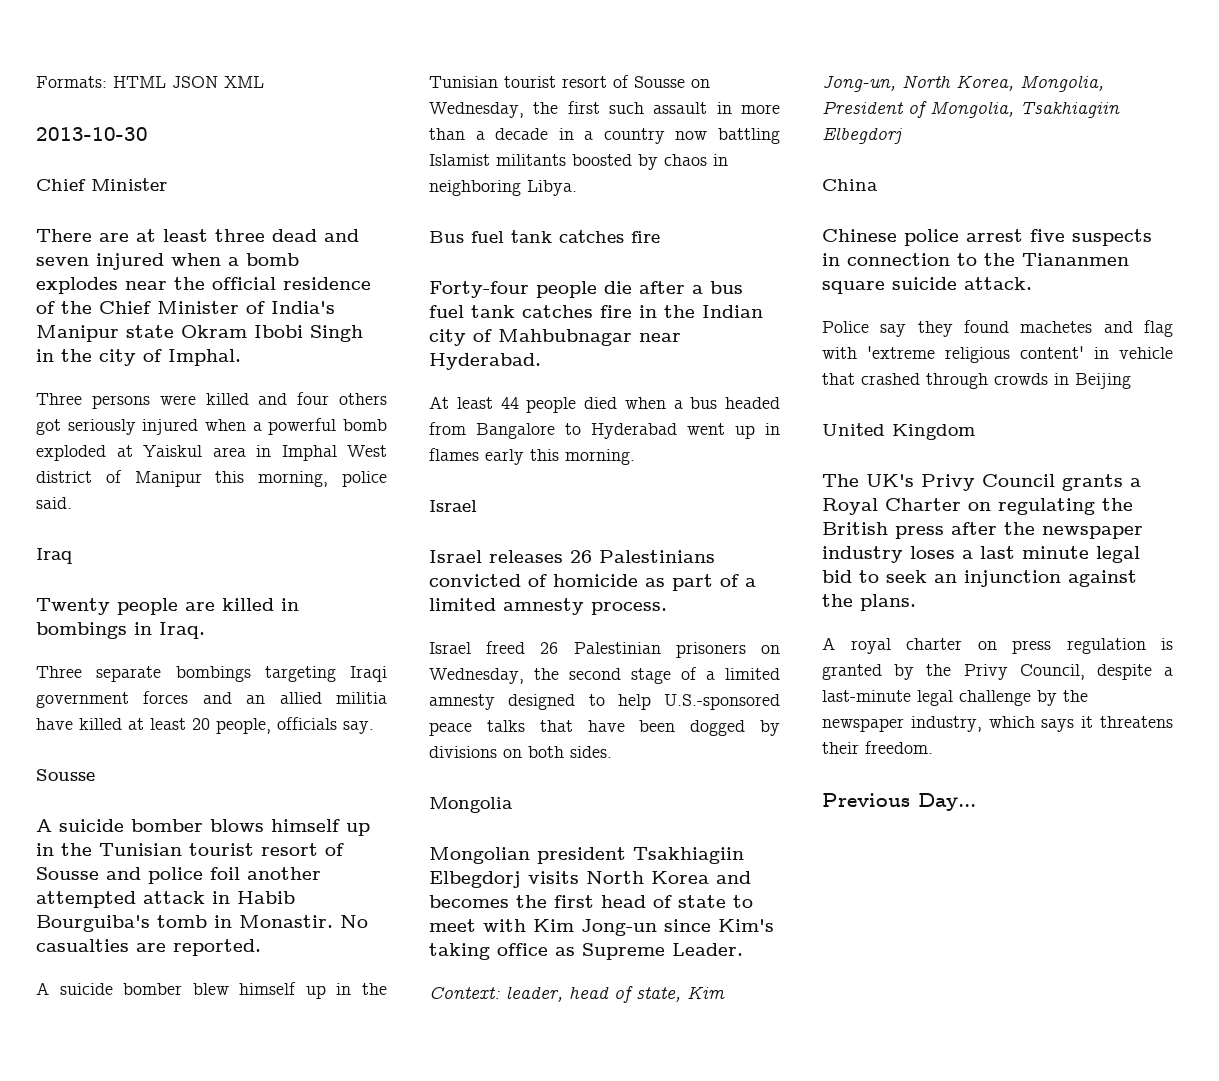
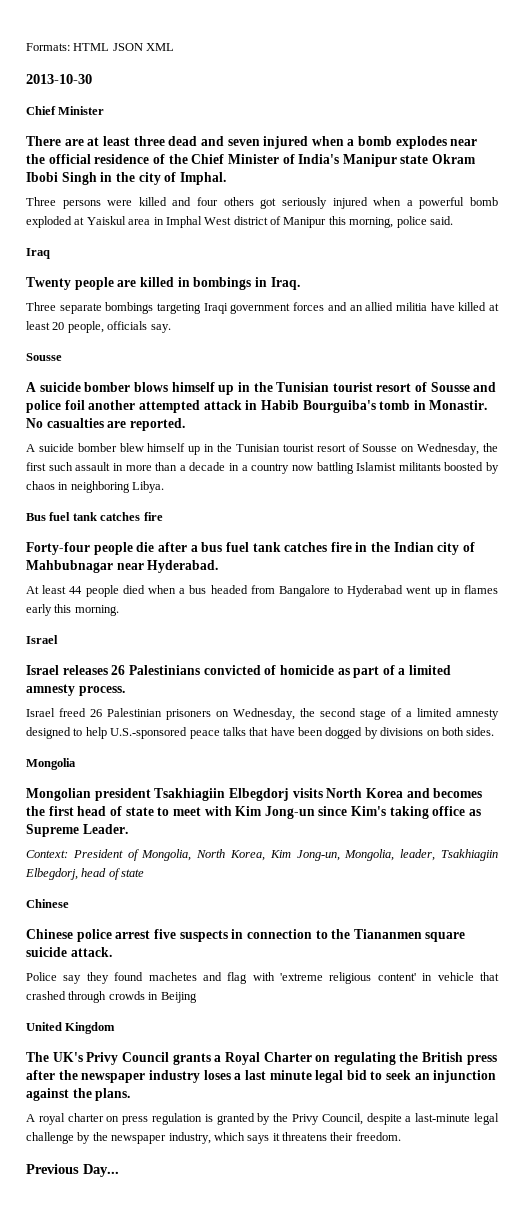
[506,986,725,1003] [822,75,1104,92] [822,101,1120,118] [822,127,902,144] [822,179,878,191] leader, head of state, Kim Jong-un, North Korea, Mongolia, President of Mongolia, Tsakhiagiin Elbegdorj // China -> [72,849,499,861] [25,868,145,880] [26,899,69,908] President of Mongolia, North Korea, Kim Jong-un, Mongolia, leader, Tsakhiagiin Elbegdorj, head of state // Chinese

